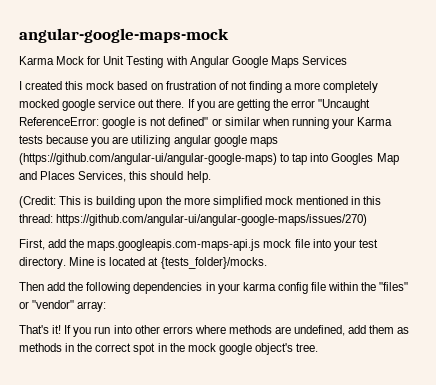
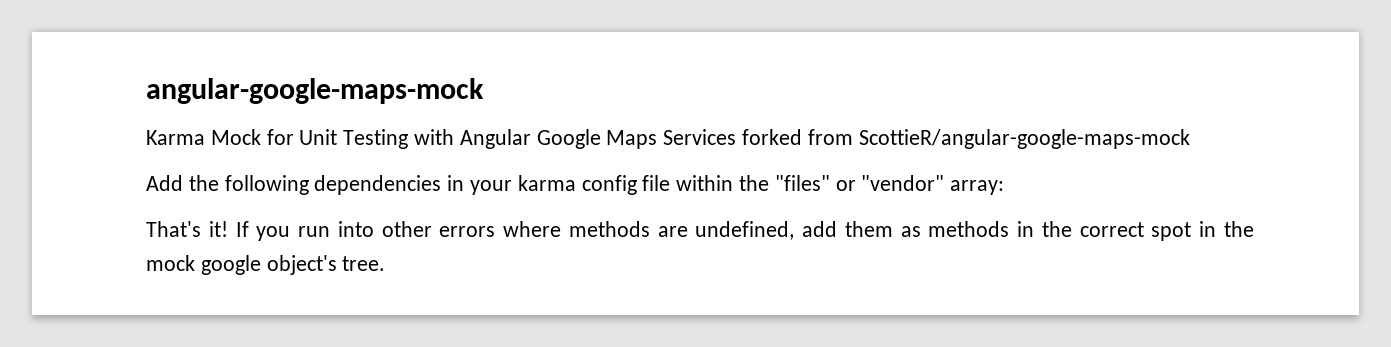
[19,81,379,93] [19,99,371,111] [19,117,393,129] [19,135,278,147] [19,153,399,165] [19,171,211,183] [19,196,382,208] [19,214,368,226] [19,239,378,251] [19,257,267,269] [19,282,66,291] // I created this mock based on frustration of not finding a more completely mocked google service out there. If you are getting the error "Uncaught ReferenceError: google is not defined" or similar when running your Karma tests because you are utilizing angular google maps (https://github.com/angular-ui/angular-google-maps) to tap into Googles Map and Places Services, this should help. // (Credit: This is building upon the more simplified mock mentioned in this thread: https://github.com/angular-ui/angular-google-maps/issues/270) // First, add the maps.googleapis.com-maps-api.js mock file into your test directory. Mine is located at {tests_folder}/mocks. // Then add -> [742,129,1190,149] [146,175,183,191] forked from ScottieR/angular-google-maps-mock // Add

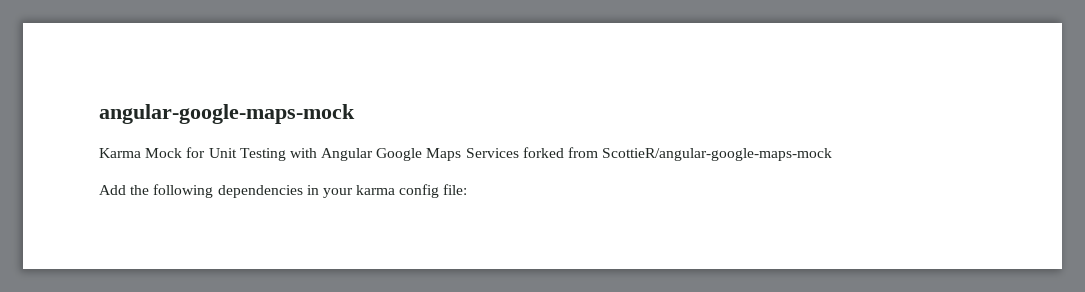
[642,175,1005,195] [146,221,1255,241] [146,255,386,275] file within the "files" or "vendor" array: // That's it! If you run into other errors where methods are undefined, add them as methods in the correct spot in the mock google object's tree. -> [443,184,468,195] file:

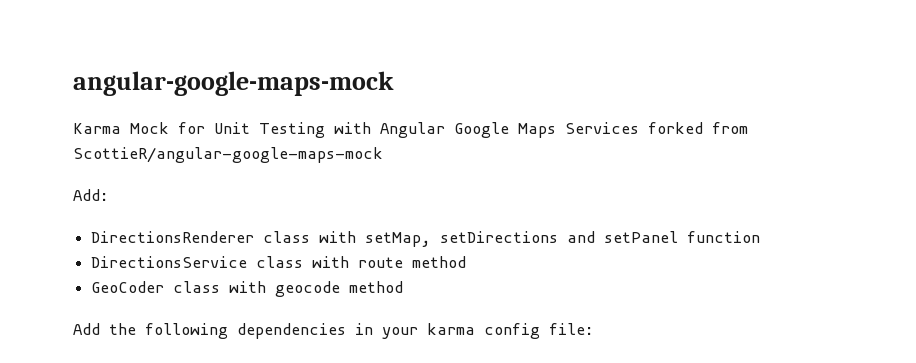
(833, 154) none -> [73,189,109,201] [91,231,761,247] [91,256,467,268] [91,281,404,297] // Add: // DirectionsRenderer class with setMap, setDirections and setPanel function // DirectionsService class with route method // GeoCoder class with geocode method

